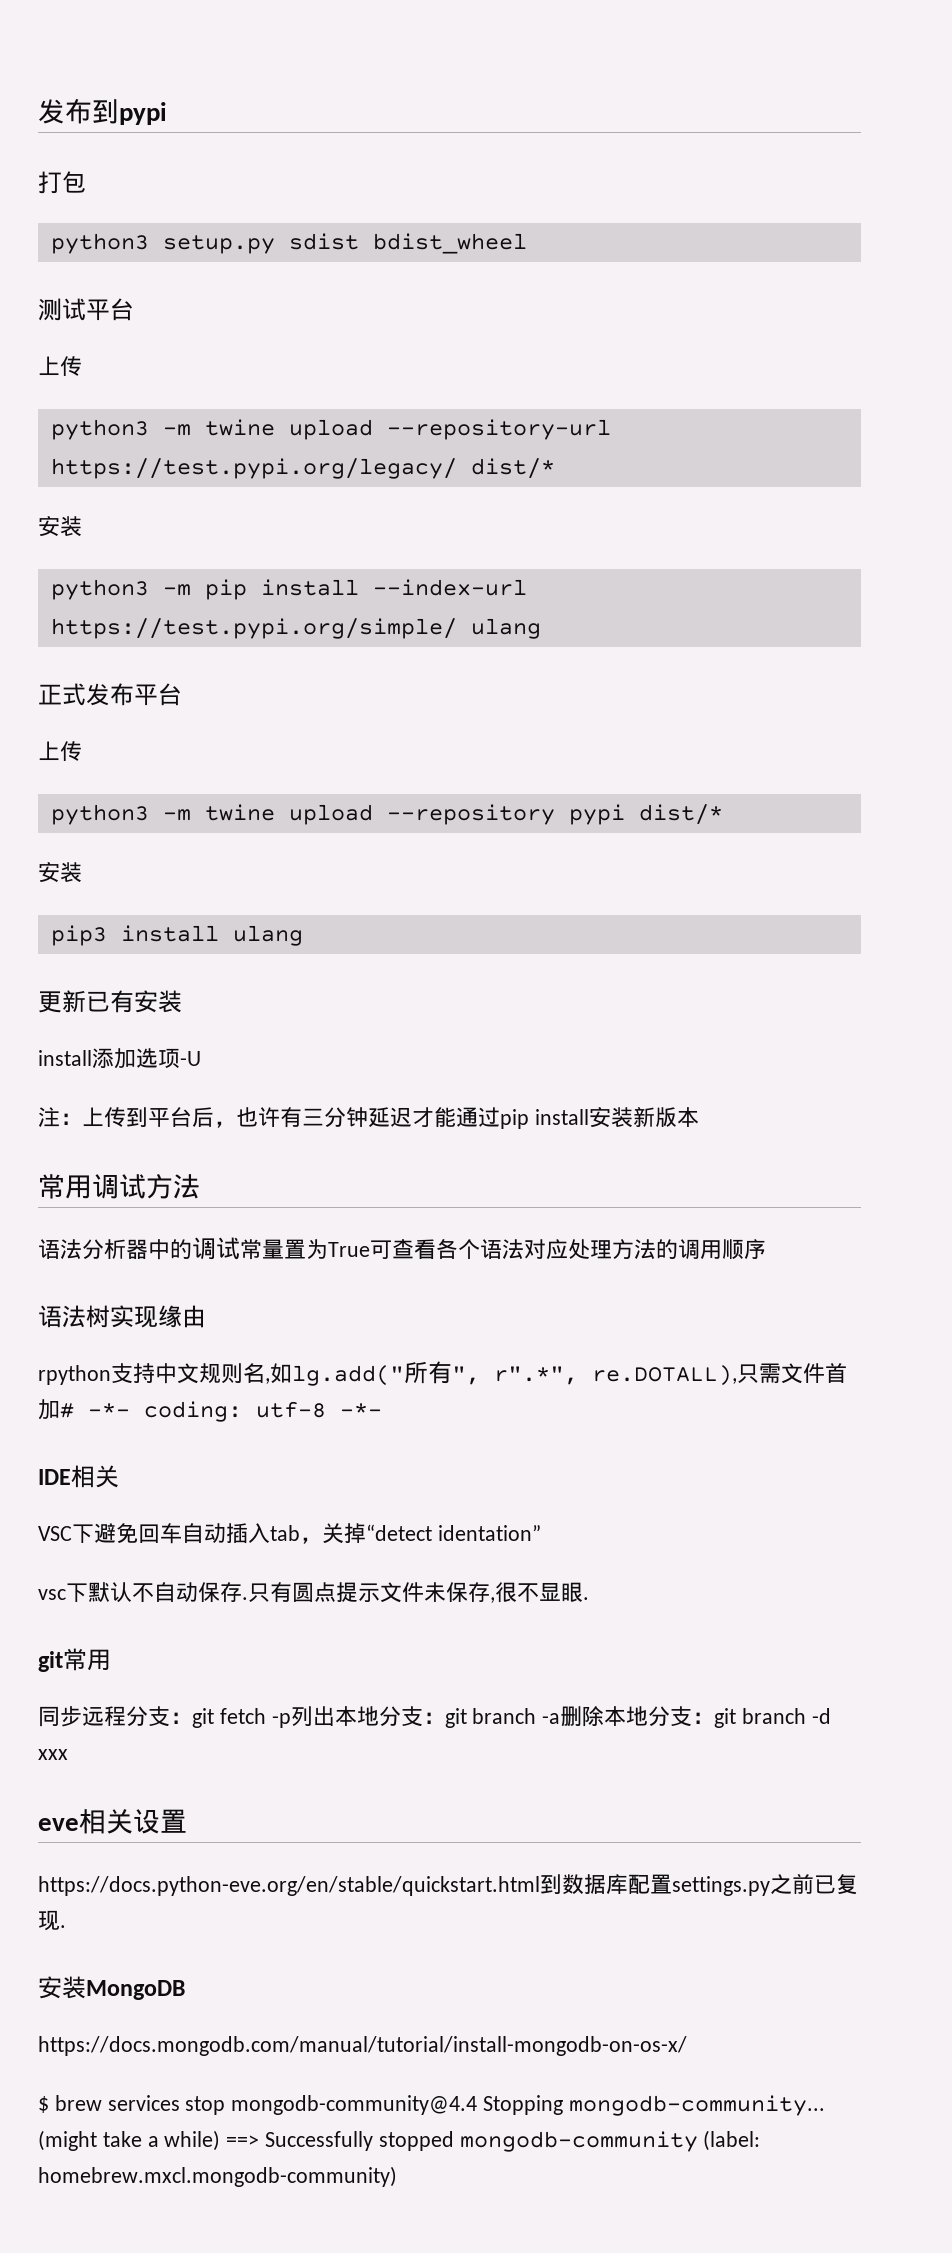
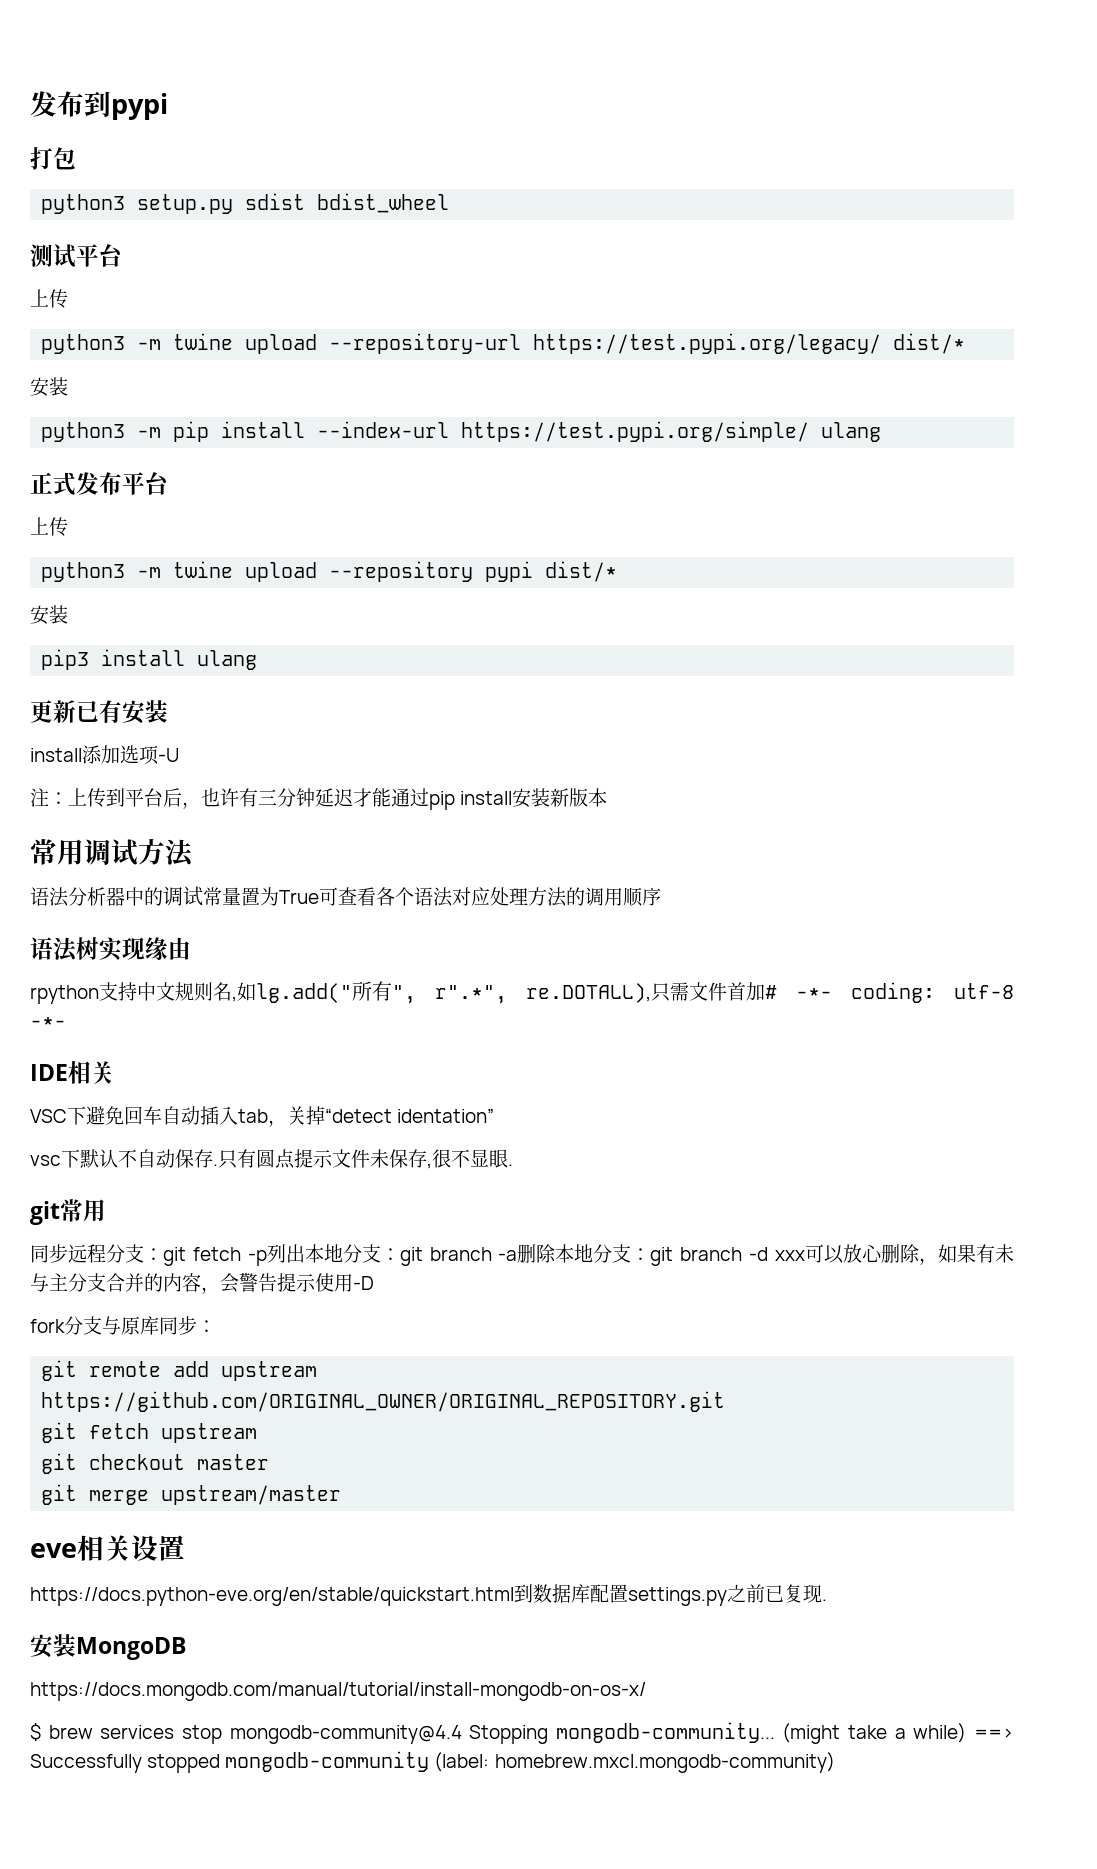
(68, 1754) none -> [805,1244,1015,1265] [30,1272,374,1294] [30,1316,216,1335] [41,1360,318,1381] [41,1391,726,1412] [41,1422,258,1443] [41,1453,270,1474] [41,1484,342,1505] 可以放心删除，如果有未与主分支合并的内容，会警告提示使用-D // fork分支与原库同步： // git remote add upstream https://github.com/ORIGINAL_OWNER/ORIGINAL_REPOSITORY.git // git fetch upstream // git checkout master // git merge upstream/master

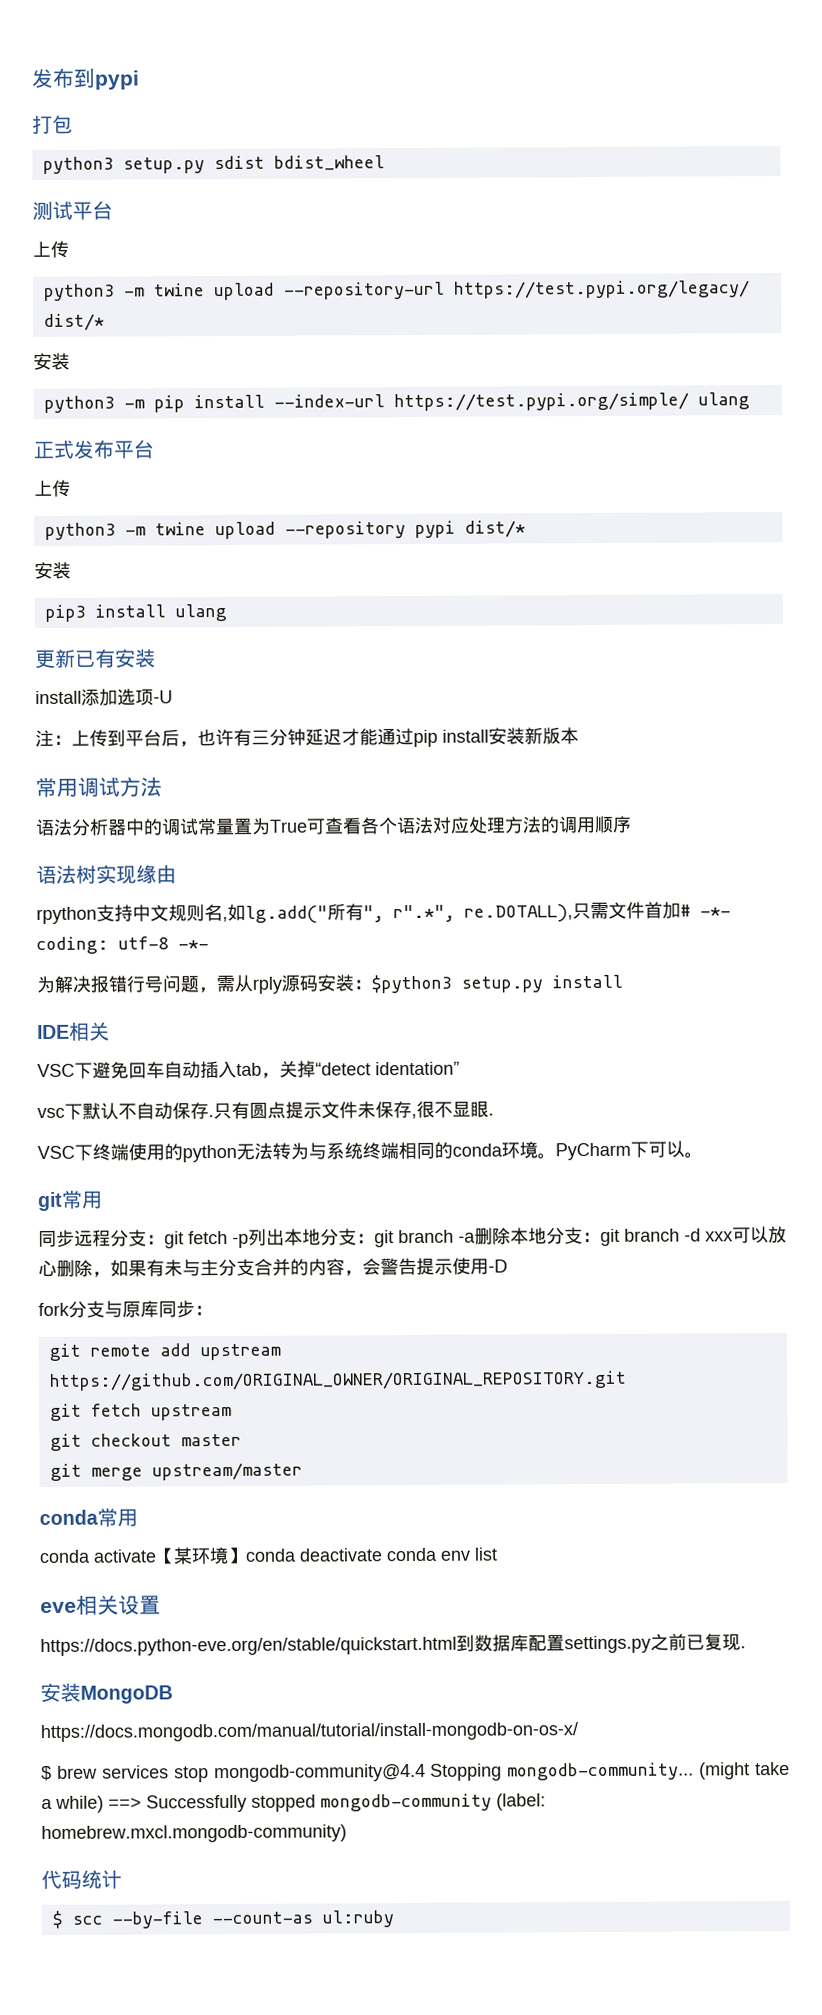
(66, 1022) none -> [36,974,623,994] // 为解决报错行号问题，需从rply源码安装：$python3 setup.py install
(513, 1165) none -> [37,1140,703,1163] // VSC下终端使用的python无法转为与系统终端相同的conda环境。PyCharm下可以。
(342, 1495) none -> [39,1507,138,1527] [39,1546,497,1565] // conda常用 // conda activate【某环境】conda deactivate conda env list
(835, 1762) none -> [41,1869,122,1890] [51,1910,394,1929] // 代码统计 // $ scc --by-file --count-as ul:ruby

